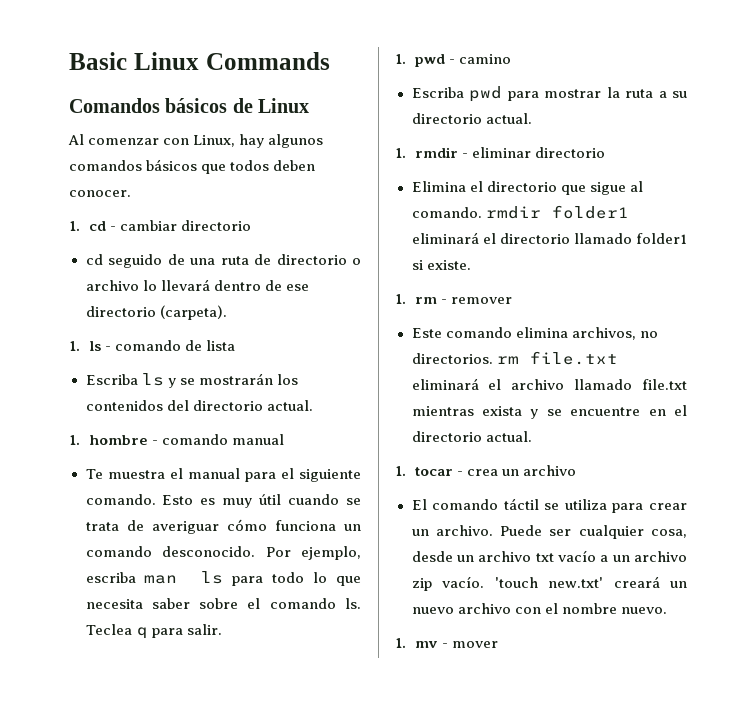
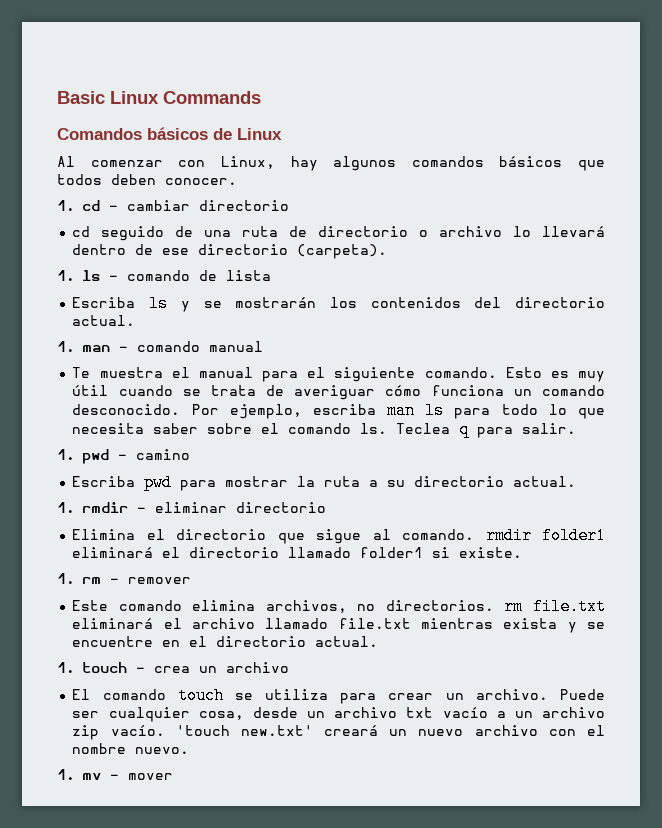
[89,435,149,445] hombre -> [82,345,110,352] man
[415,467,454,476] tocar -> [82,662,127,673] touch
[503,498,539,510] táctil -> [177,687,224,704] touch

